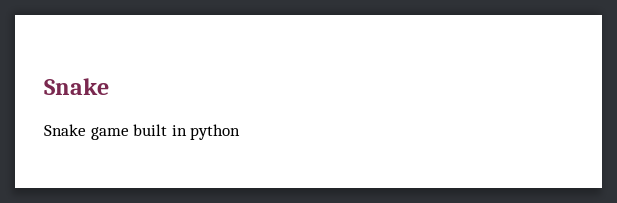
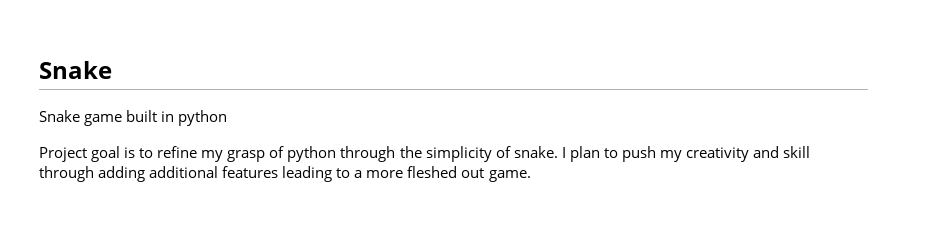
(241, 132) none -> [39,146,811,162] [39,166,531,182] // Project goal is to refine my grasp of python through the simplicity of snake. I plan to push my creativity and skill through adding additional features leading to a more fleshed out game.

